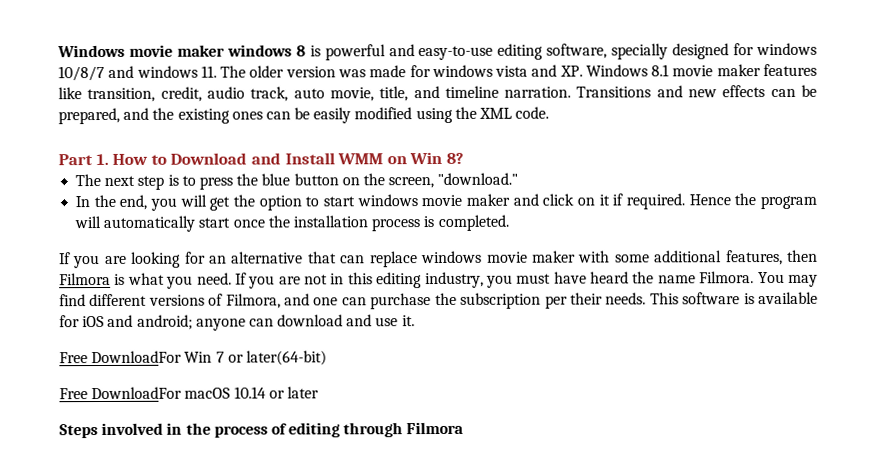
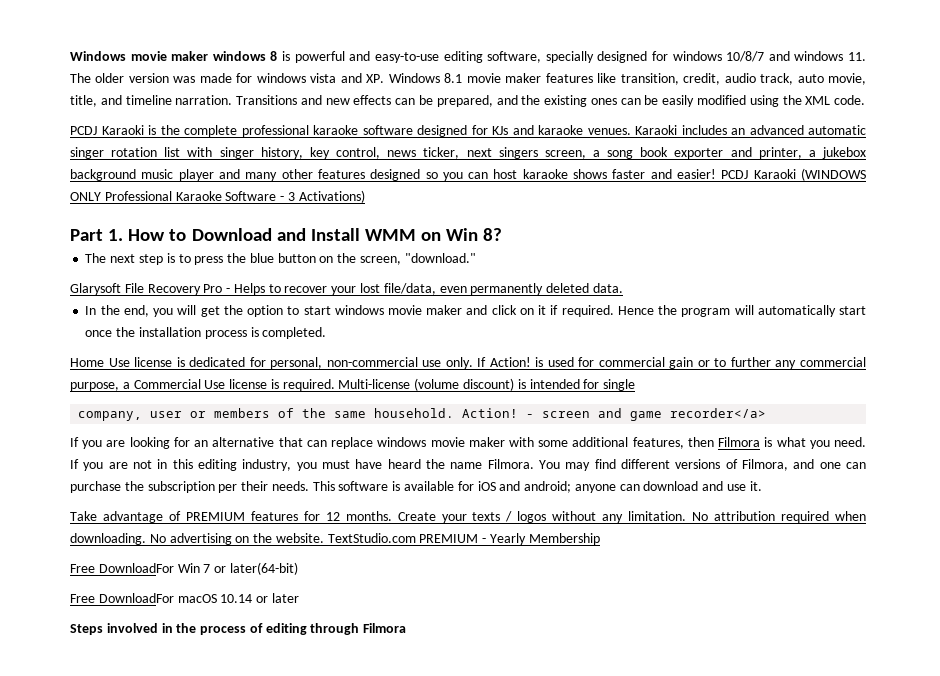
(550, 112) none -> [70,125,866,137] [70,147,866,159] [70,168,866,181] [70,190,365,203] // PCDJ Karaoki is the complete professional karaoke software designed for KJs and karaoke venues. Karaoki includes an advanced automatic singer rotation list with singer history, key control, news ticker, next singers screen, a song book exporter and printer, a jukebox background music player and many other features designed so you can host karaoke shows faster and easier! PCDJ Karaoki (WINDOWS ONLY Professional Karaoke Software - 3 Activations)
(519, 179) none -> [70,283,623,295] // Glarysoft File Recovery Pro - Helps to recover your lost file/data, even permanently deleted data.
(509, 223) none -> [70,357,866,369] [70,378,636,391] [78,408,767,421] // Home Use license is dedicated for personal, non-commercial use only. If Action! is used for commercial gain or to further any commercial purpose, a Commercial Use license is required. Multi-license (volume discount) is intended for single // company, user or members of the same household. Action! - screen and game recorder</a>
(415, 321) none -> [70,511,866,523] [70,533,600,545] // Take advantage of PREMIUM features for 12 months. Create your texts / logos without any limitation. No attribution required when downloading. No advertising on the website. TextStudio.com PREMIUM - Yearly Membership

